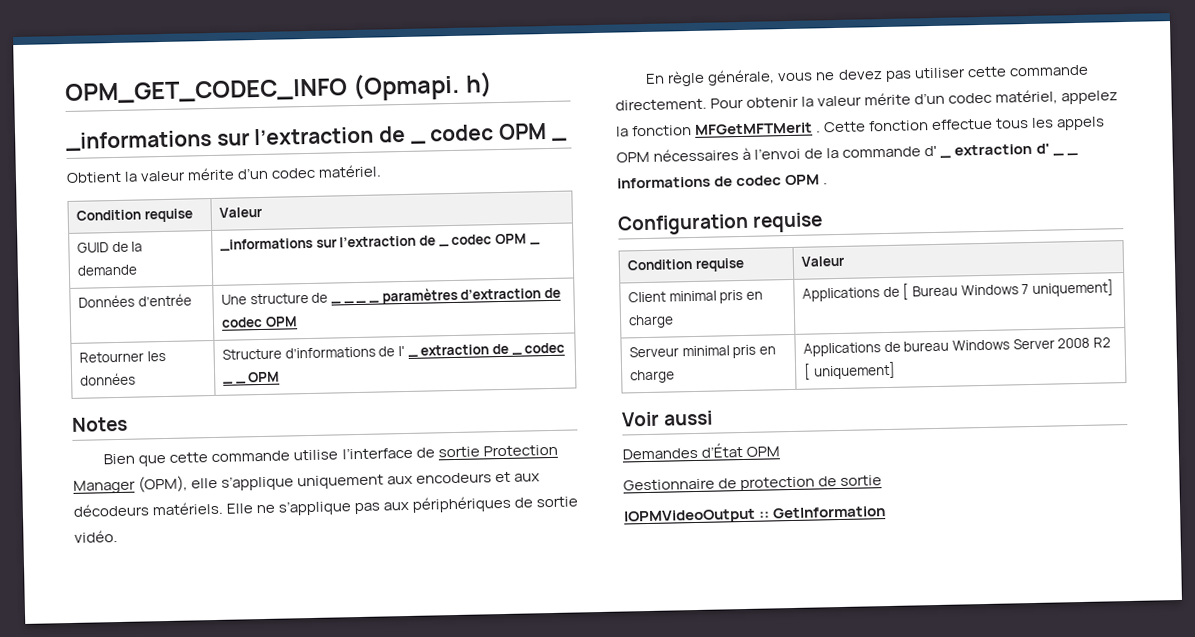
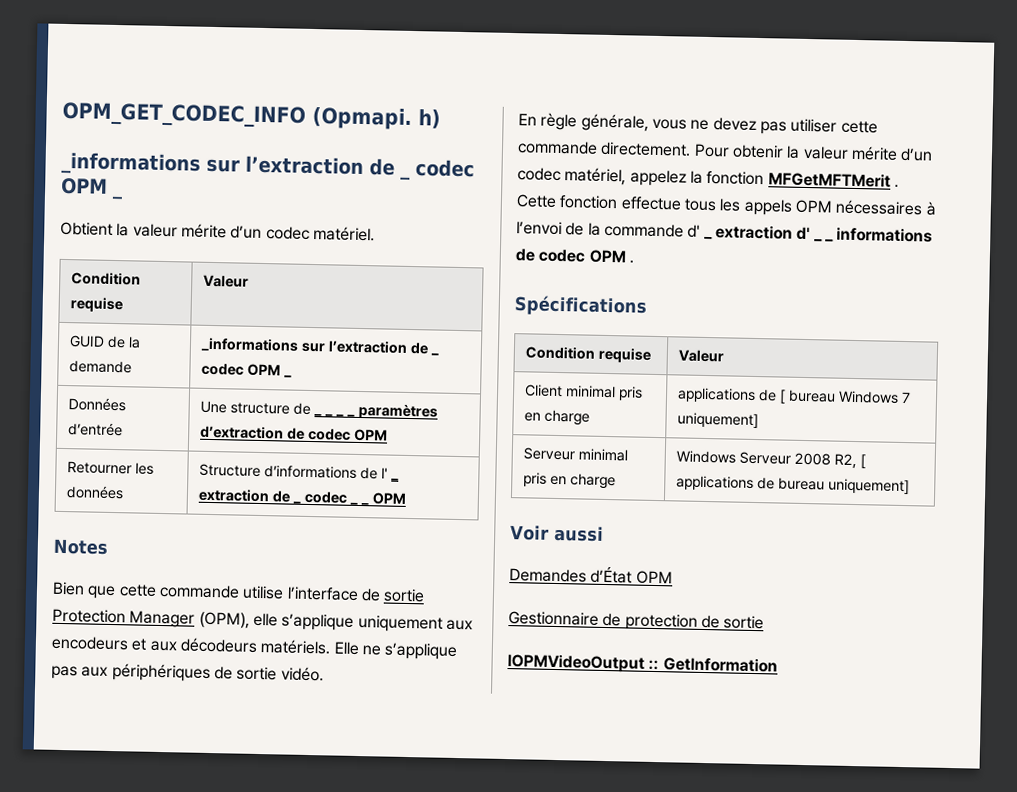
[617,212,824,236] Configuration requise -> [514,295,648,317] Spécifications
[802,287,881,302] Applications -> [677,387,757,404] applications
[911,285,958,297] Bureau -> [788,389,837,403] bureau
[803,337,1111,357] [803,363,812,380] Applications de bureau Windows Server 2008 R2 [ -> [676,450,867,469] [676,475,826,491] Windows Serveur 2008 R2, [ applications de bureau

